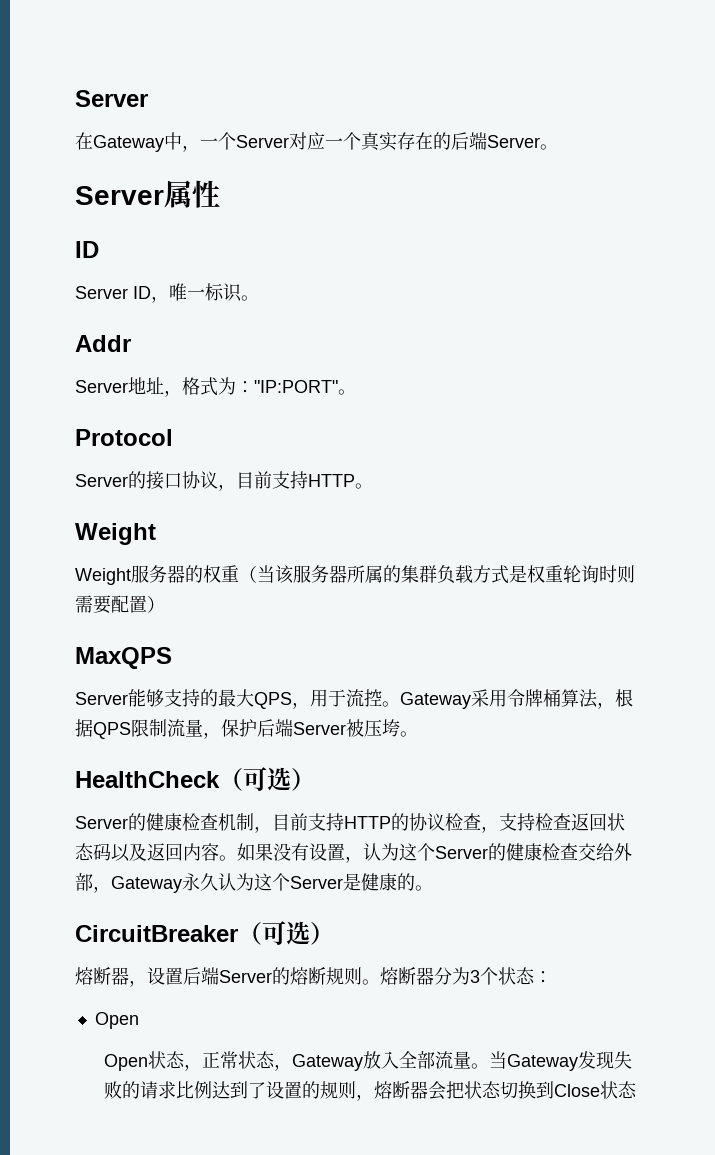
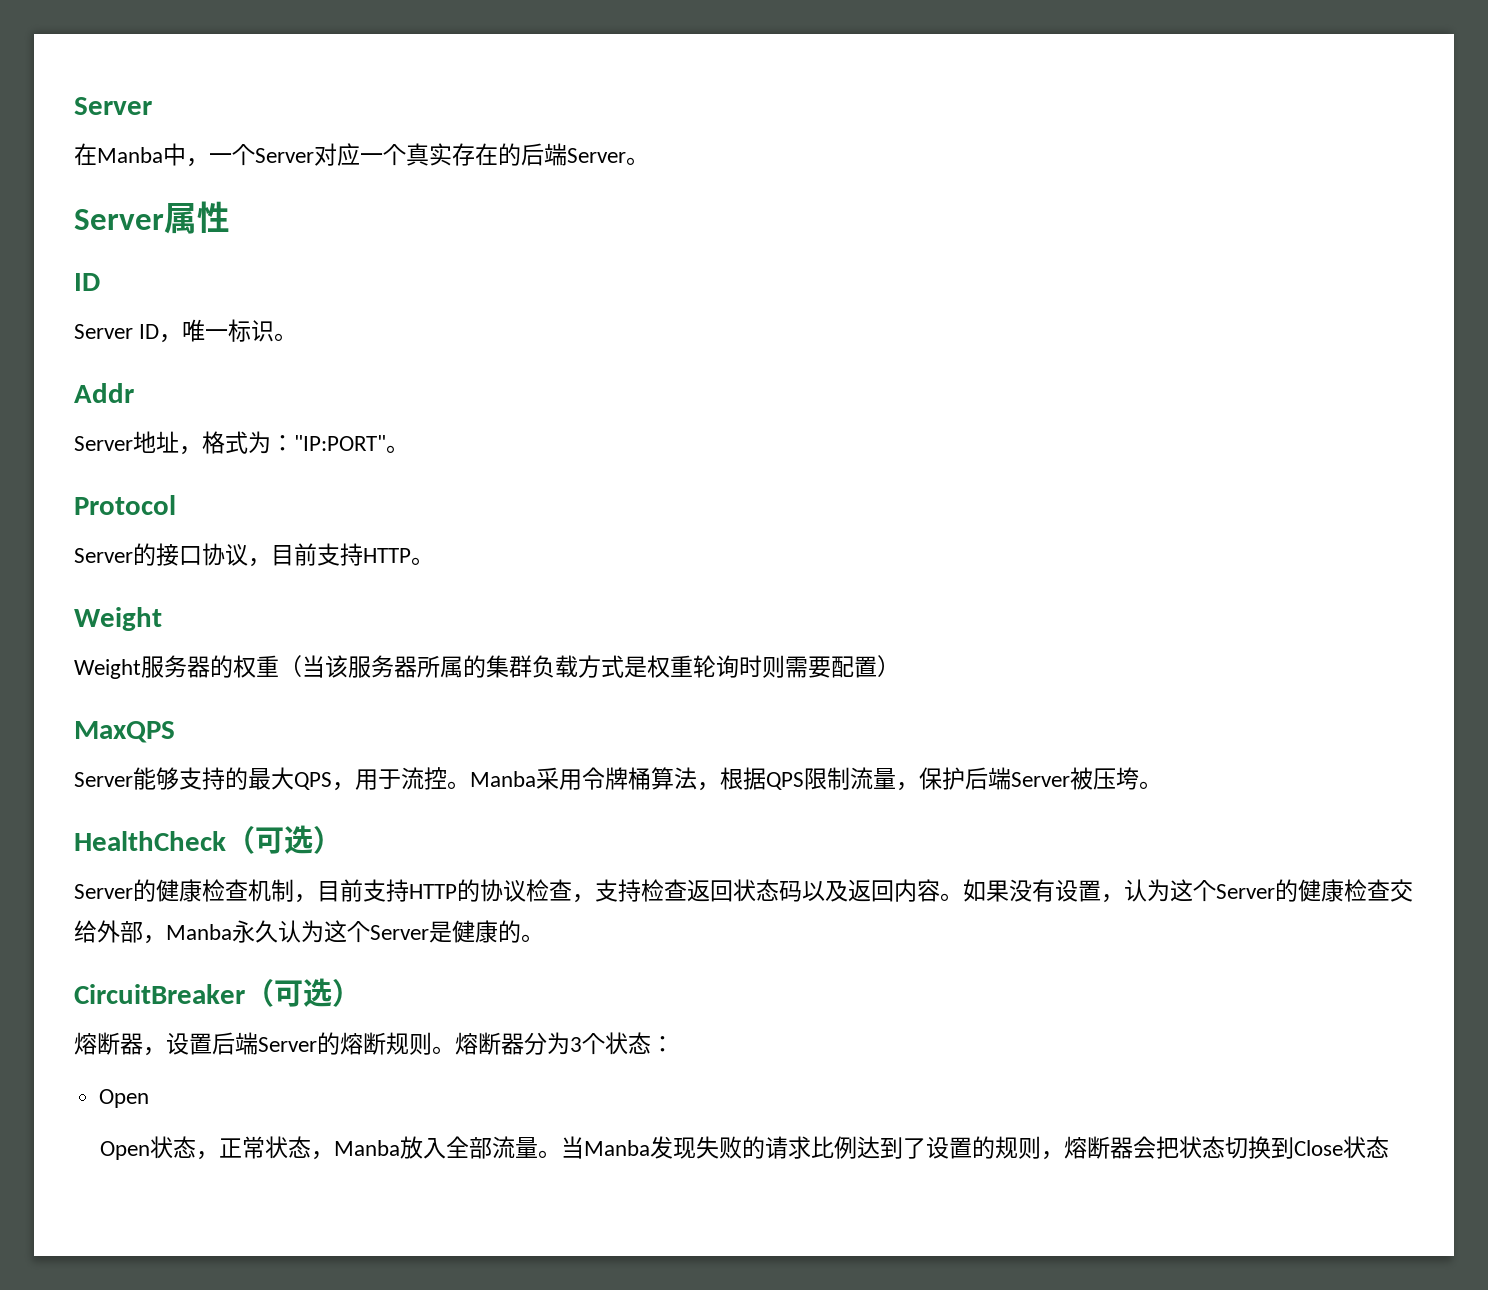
[93,135,164,152] Gateway -> [97,147,163,163] Manba
[400,692,471,709] Gateway -> [470,771,536,787] Manba
[111,876,182,893] Gateway -> [166,924,232,940] Manba
[291,1054,363,1071] Gateway -> [333,1140,400,1156] Manba
[506,1054,578,1071] Gateway -> [583,1140,650,1156] Manba

